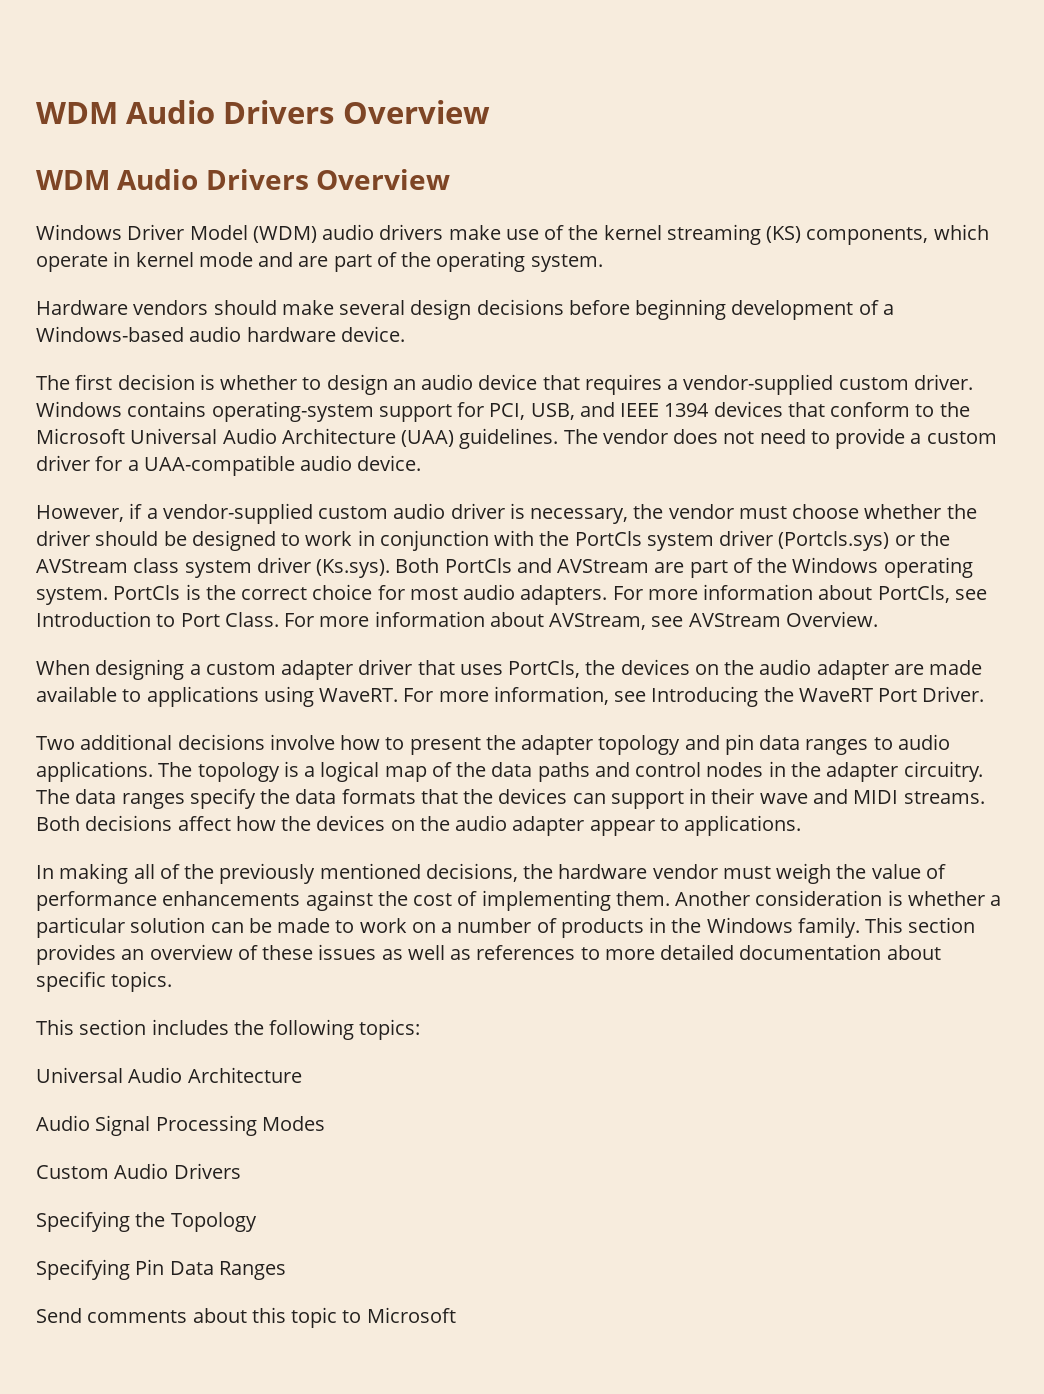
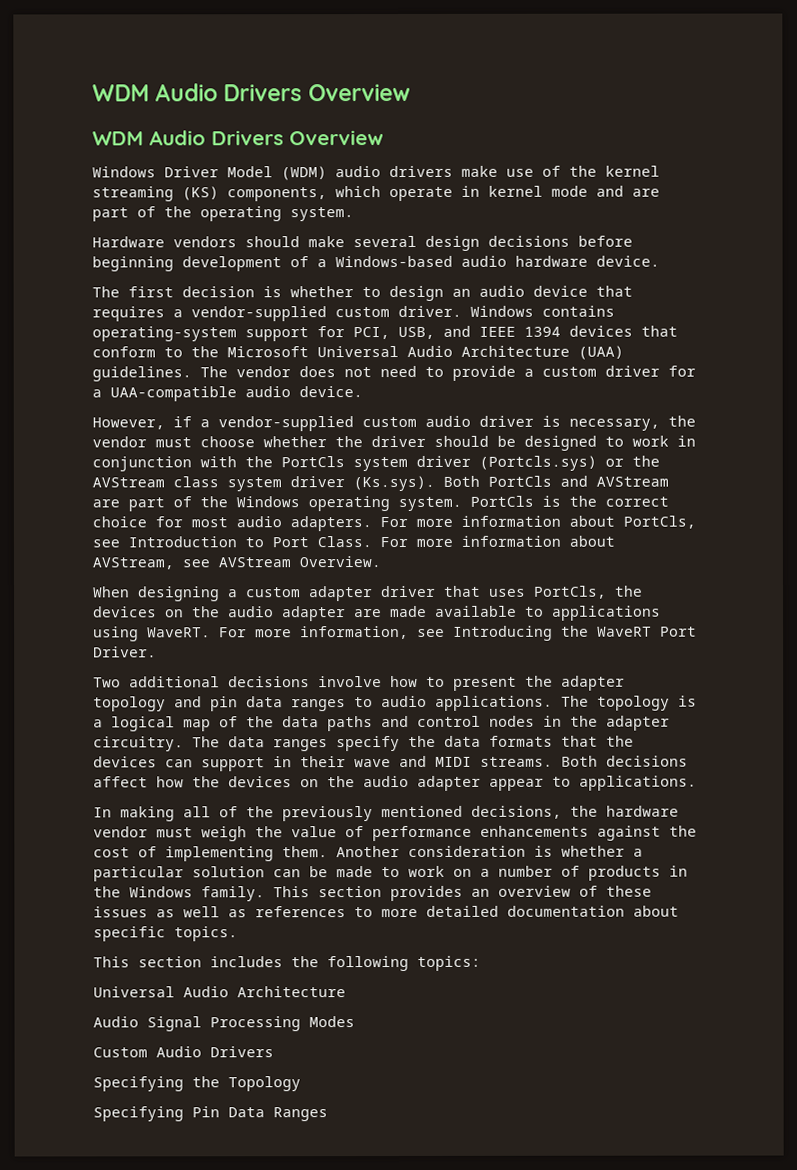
[36,1307,456,1328] // Send comments about this topic to Microsoft -> (328, 1114) none

